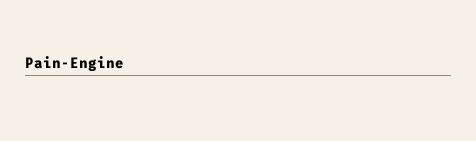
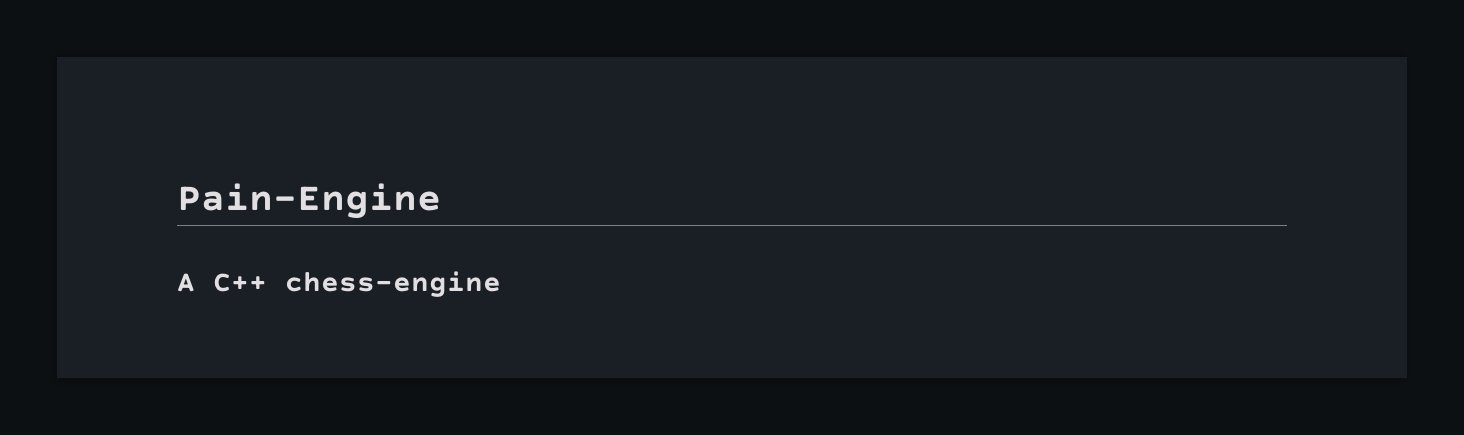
(124, 64) none -> [177,271,501,297] // A C++ chess-engine

